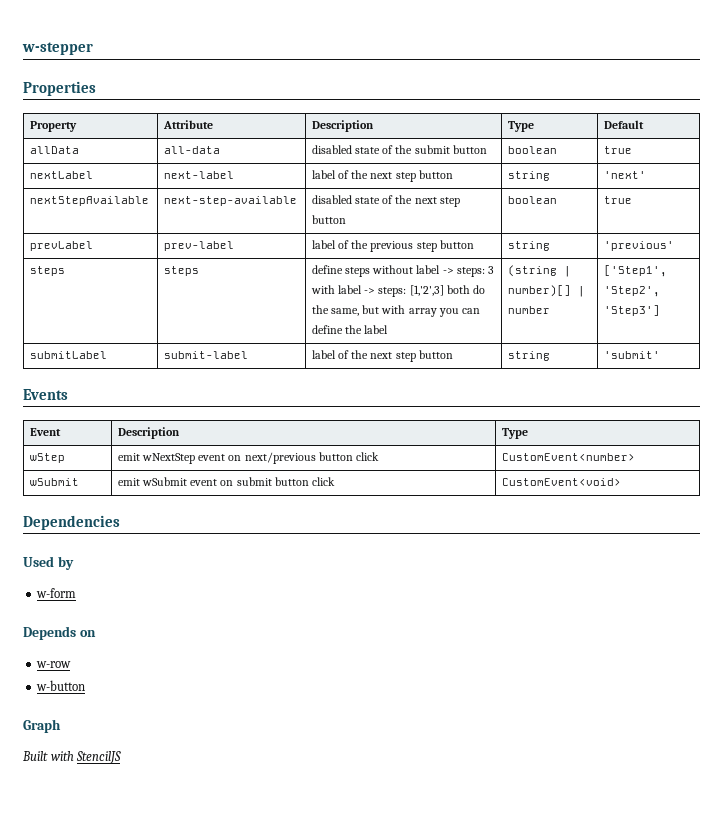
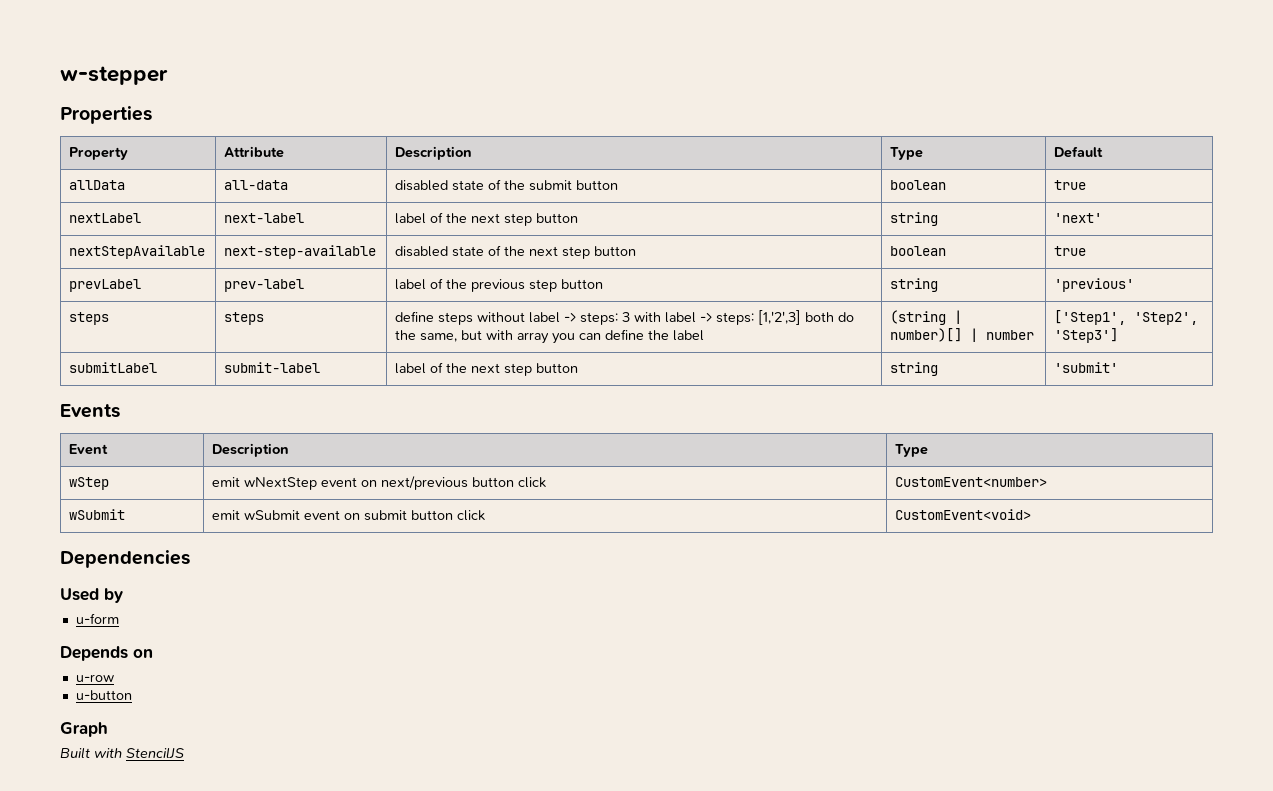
[36,588,77,598] w-form -> [75,613,119,624] u-form
[36,661,72,668] [36,680,86,691] w-row // w-button -> [75,674,114,682] [75,690,132,700] u-row // u-button

